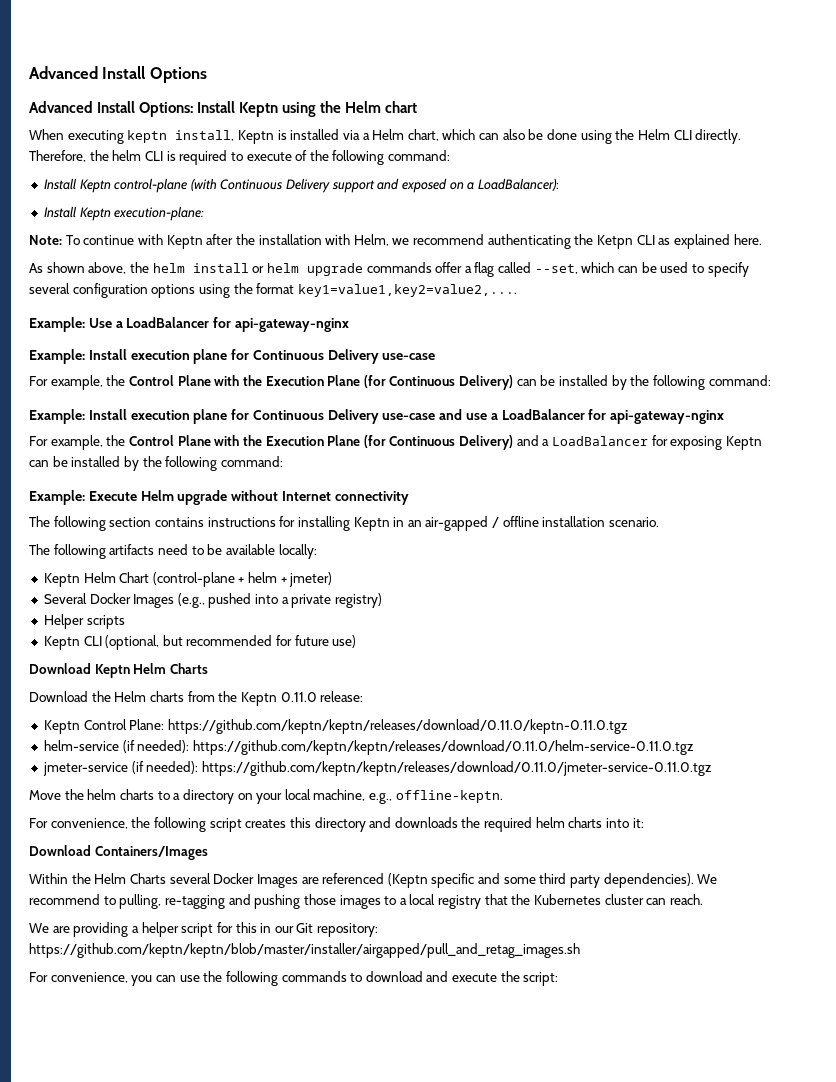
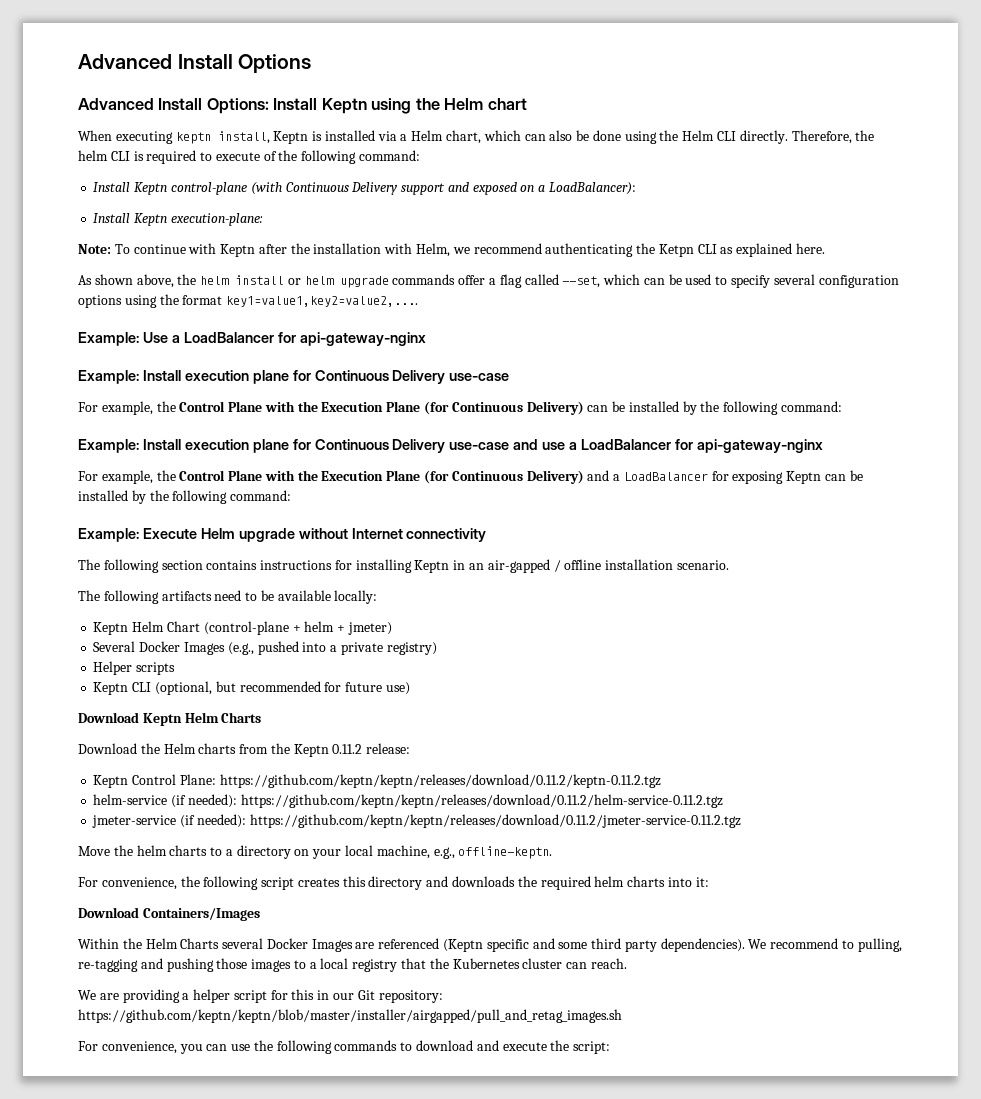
[280,692,317,702] 0.11.0 -> [332,744,363,754] 0.11.2
[167,719,628,734] https://github.com/keptn/keptn/releases/download/0.11.0/keptn-0.11.0.tgz -> [219,774,661,788] https://github.com/keptn/keptn/releases/download/0.11.2/keptn-0.11.2.tgz
[192,740,694,755] https://github.com/keptn/keptn/releases/download/0.11.0/helm-service-0.11.0.tgz -> [240,794,723,808] https://github.com/keptn/keptn/releases/download/0.11.2/helm-service-0.11.2.tgz
[201,761,712,776] https://github.com/keptn/keptn/releases/download/0.11.0/jmeter-service-0.11.0.tgz -> [249,814,741,828] https://github.com/keptn/keptn/releases/download/0.11.2/jmeter-service-0.11.2.tgz

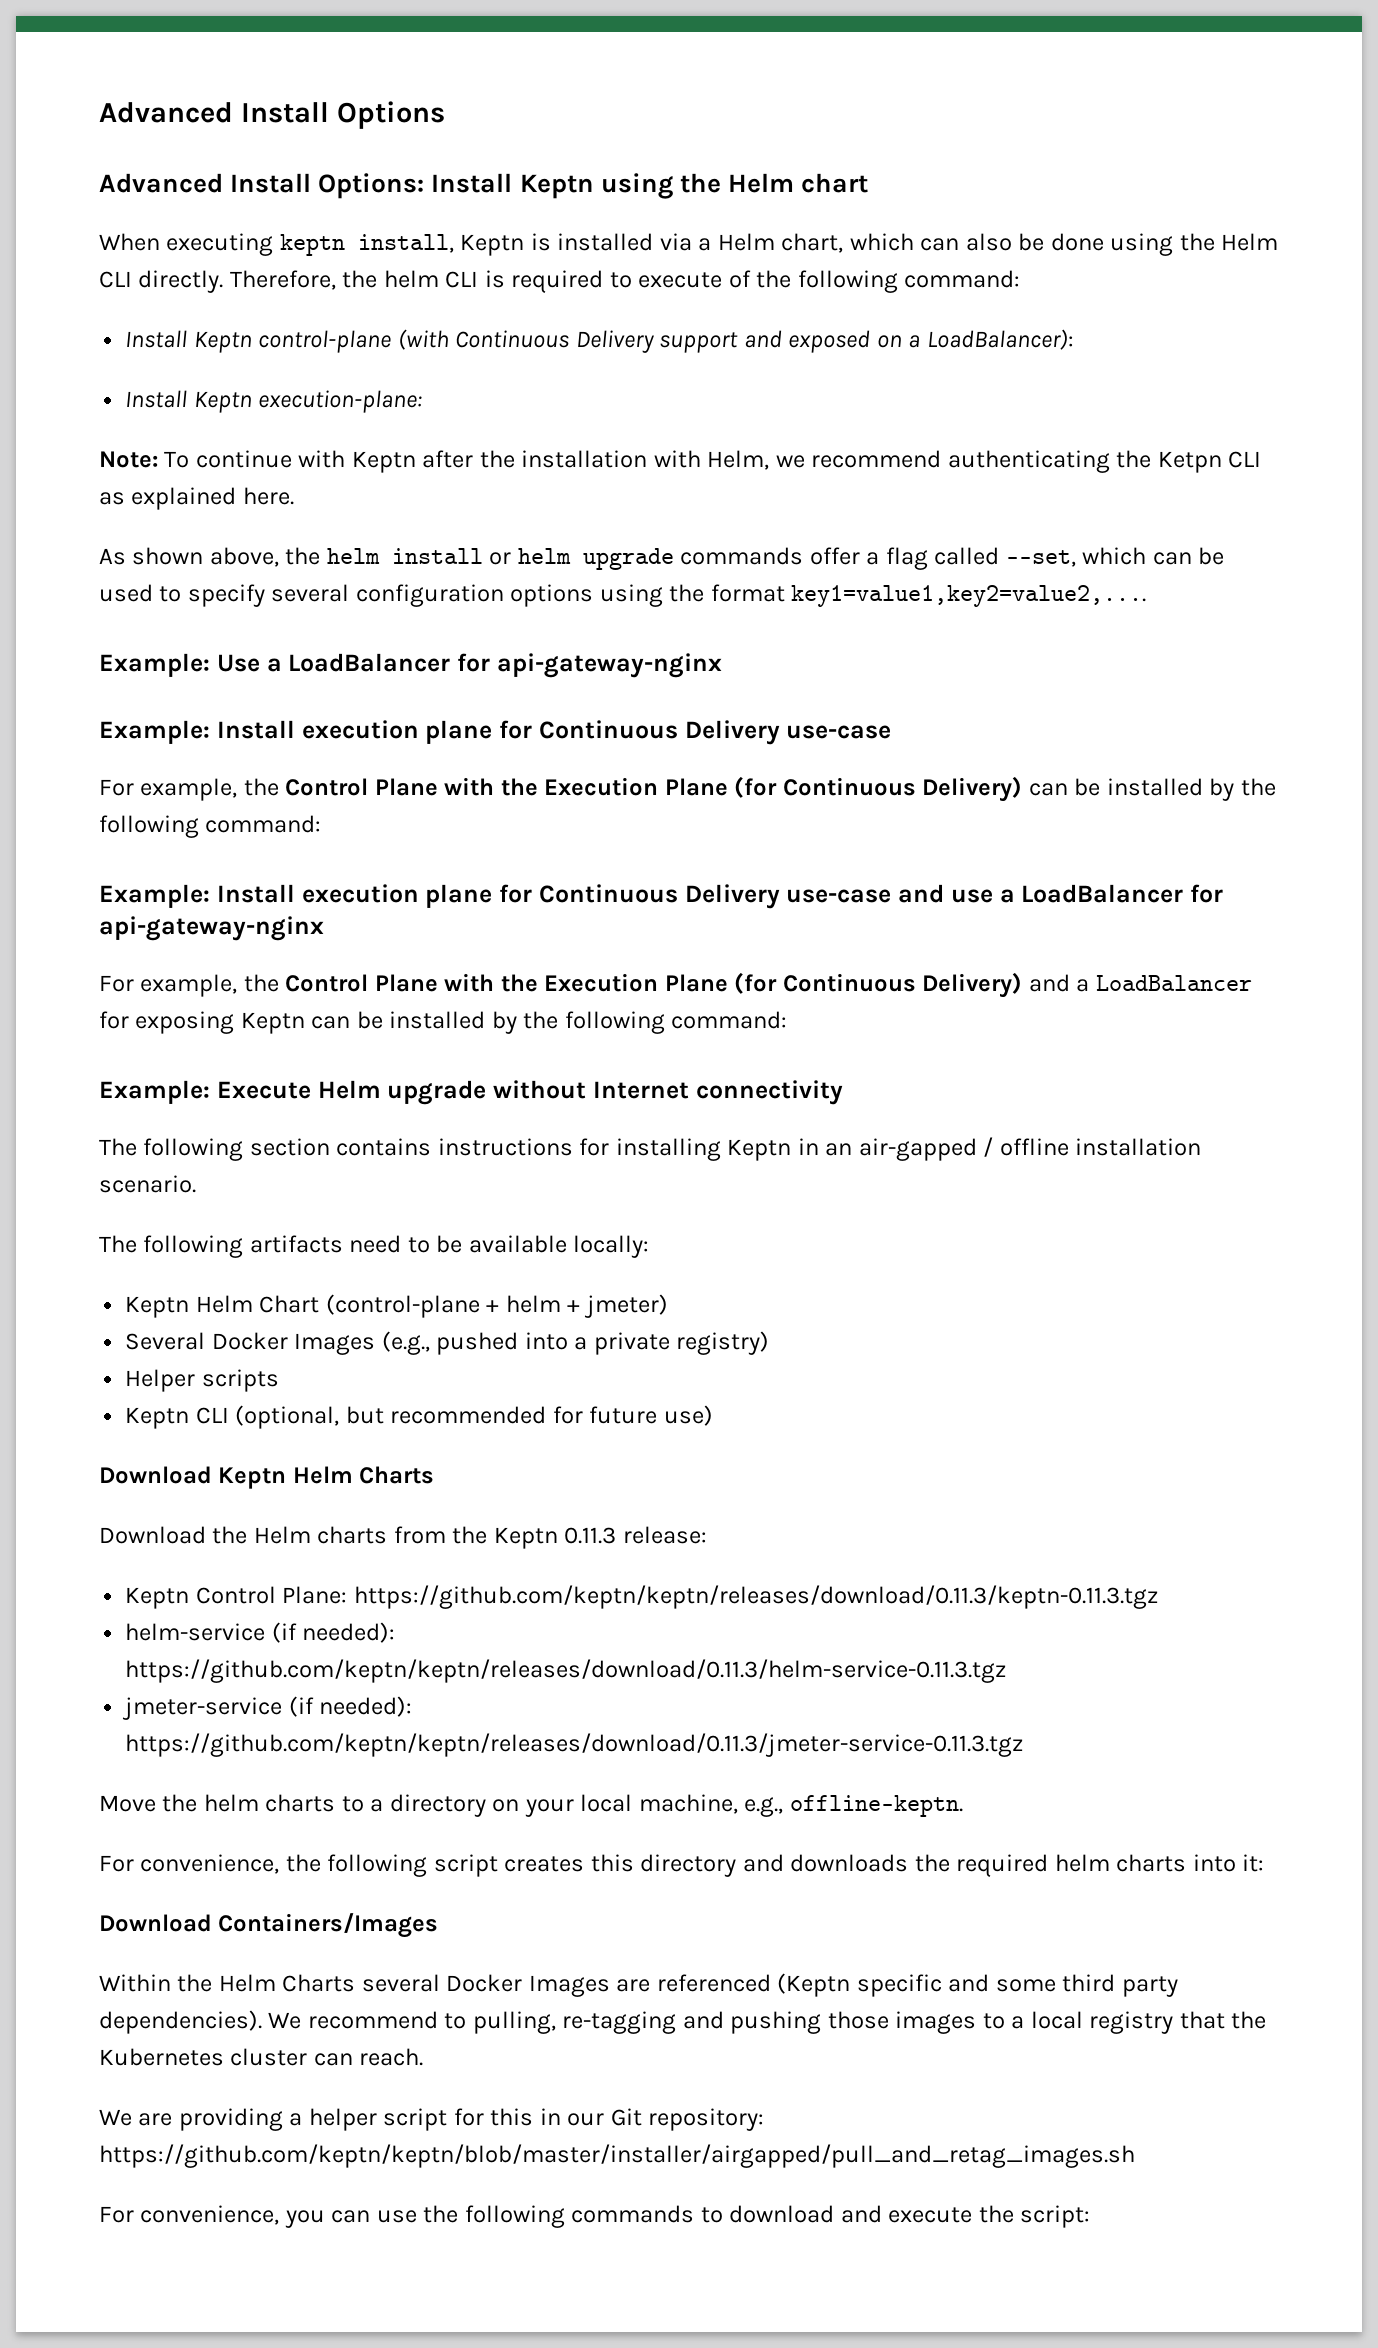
[332,744,363,754] 0.11.2 -> [564,1527,617,1544] 0.11.3
[219,774,661,788] https://github.com/keptn/keptn/releases/download/0.11.2/keptn-0.11.2.tgz -> [353,1585,1158,1609] https://github.com/keptn/keptn/releases/download/0.11.3/keptn-0.11.3.tgz
[240,794,723,808] https://github.com/keptn/keptn/releases/download/0.11.2/helm-service-0.11.2.tgz -> [125,1659,1007,1683] https://github.com/keptn/keptn/releases/download/0.11.3/helm-service-0.11.3.tgz
[249,814,741,828] https://github.com/keptn/keptn/releases/download/0.11.2/jmeter-service-0.11.2.tgz -> [125,1733,1024,1757] https://github.com/keptn/keptn/releases/download/0.11.3/jmeter-service-0.11.3.tgz

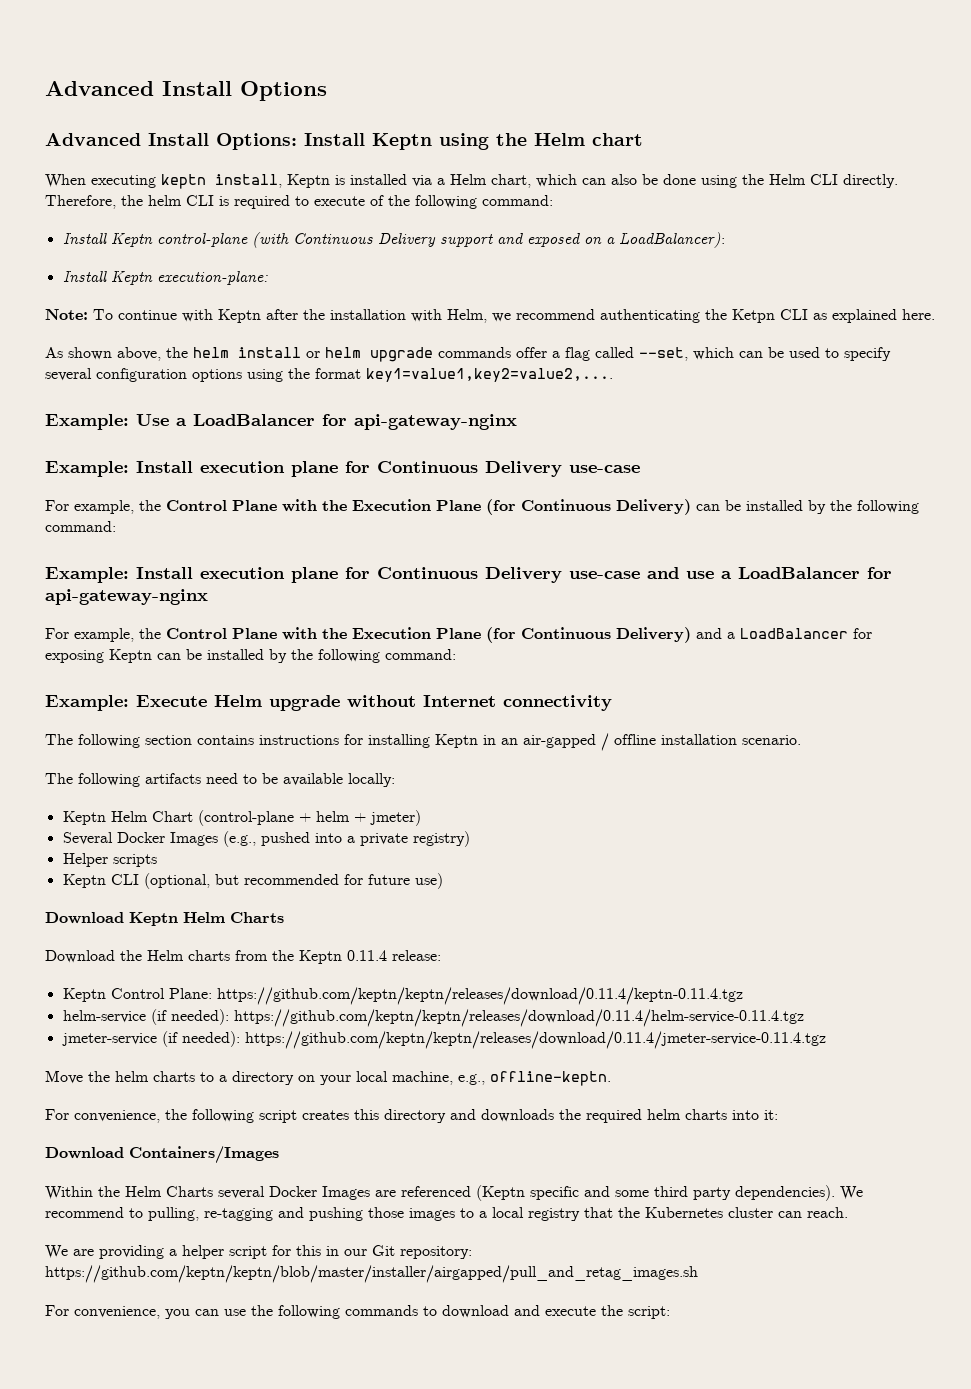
[564,1527,617,1544] 0.11.3 -> [347,950,387,961] 0.11.4
[353,1585,1158,1609] https://github.com/keptn/keptn/releases/download/0.11.3/keptn-0.11.3.tgz -> [216,987,743,1005] https://github.com/keptn/keptn/releases/download/0.11.4/keptn-0.11.4.tgz
[125,1659,1007,1683] https://github.com/keptn/keptn/releases/download/0.11.3/helm-service-0.11.3.tgz -> [233,1009,804,1027] https://github.com/keptn/keptn/releases/download/0.11.4/helm-service-0.11.4.tgz
[125,1733,1024,1757] https://github.com/keptn/keptn/releases/download/0.11.3/jmeter-service-0.11.3.tgz -> [244,1031,826,1049] https://github.com/keptn/keptn/releases/download/0.11.4/jmeter-service-0.11.4.tgz

